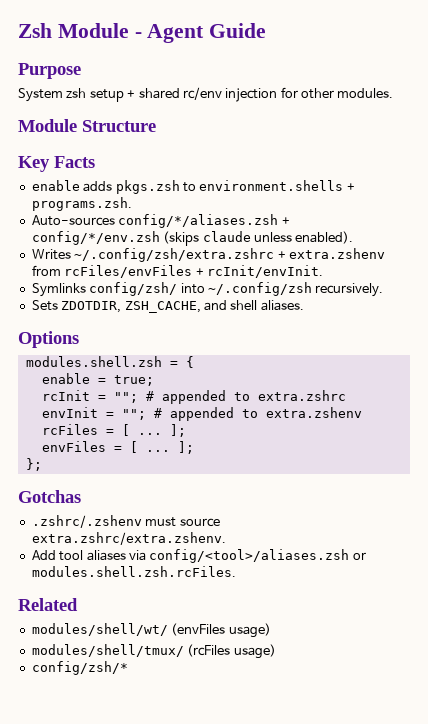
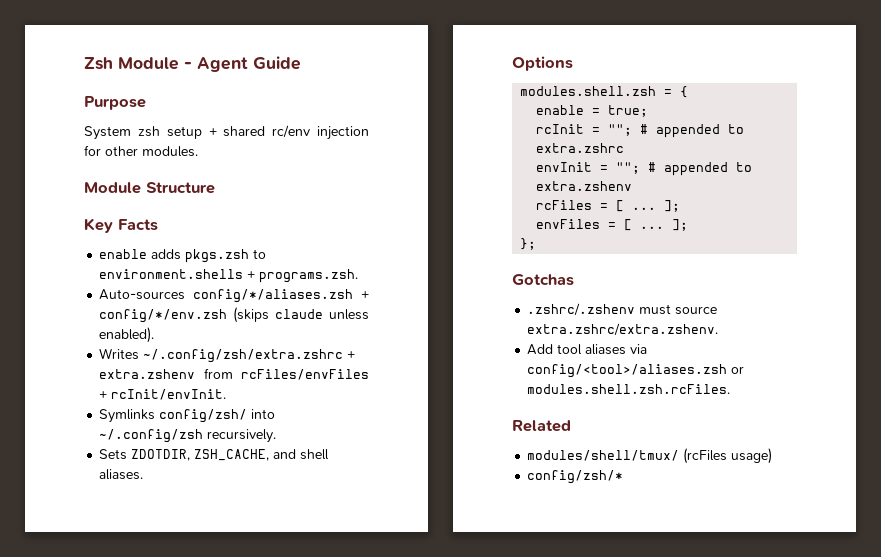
[31,623,271,638] // modules/shell/wt/ (envFiles usage) -> (571, 426) none

